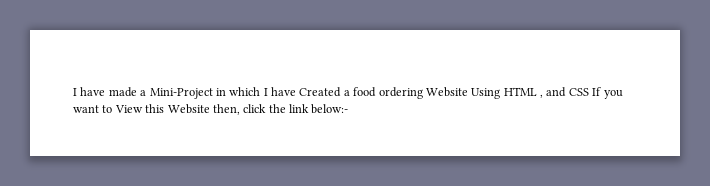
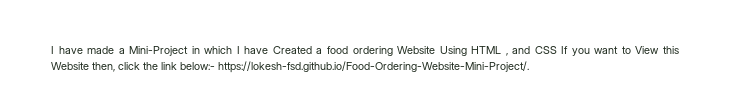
(349, 109) none -> [218,61,529,73] https://lokesh-fsd.github.io/Food-Ordering-Website-Mini-Project/.

